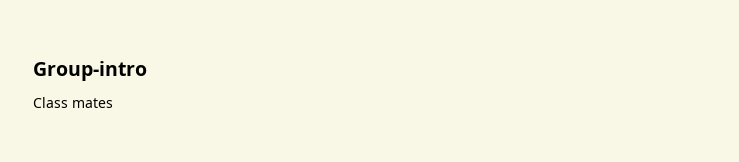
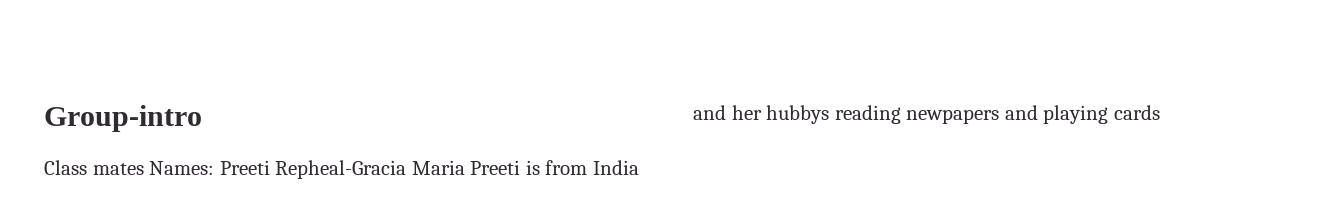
(113, 103) none -> [149,160,639,179] [693,105,1160,124] Names: Preeti Repheal-Gracia Maria Preeti is from India and her hubbys reading newpapers and playing cards

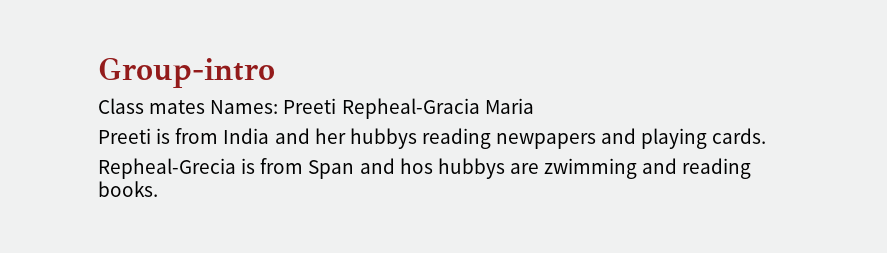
(465, 167) none -> (534, 106) //
[1113,105,1160,120] cards -> [712,128,767,144] [98,158,752,179] [98,181,158,197] cards. // Repheal-Grecia is from Span and hos hubbys are zwimming and reading books.

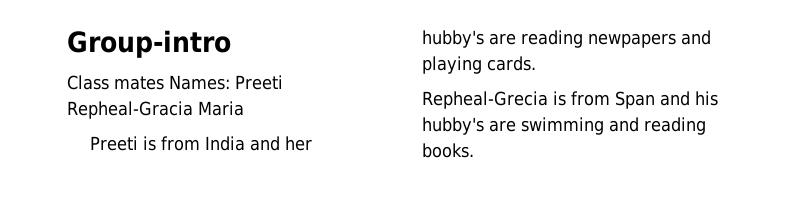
[349,128,417,149] hubbys -> [422,30,516,48] hubby's are
[399,158,638,179] hos hubbys are zwimming -> [694,91,718,106] [422,117,604,135] his hubby's are swimming

